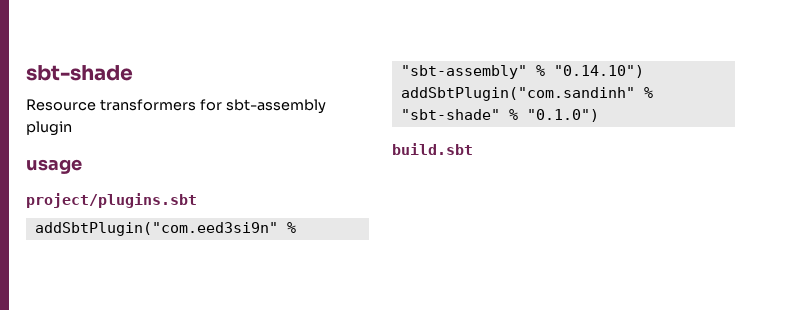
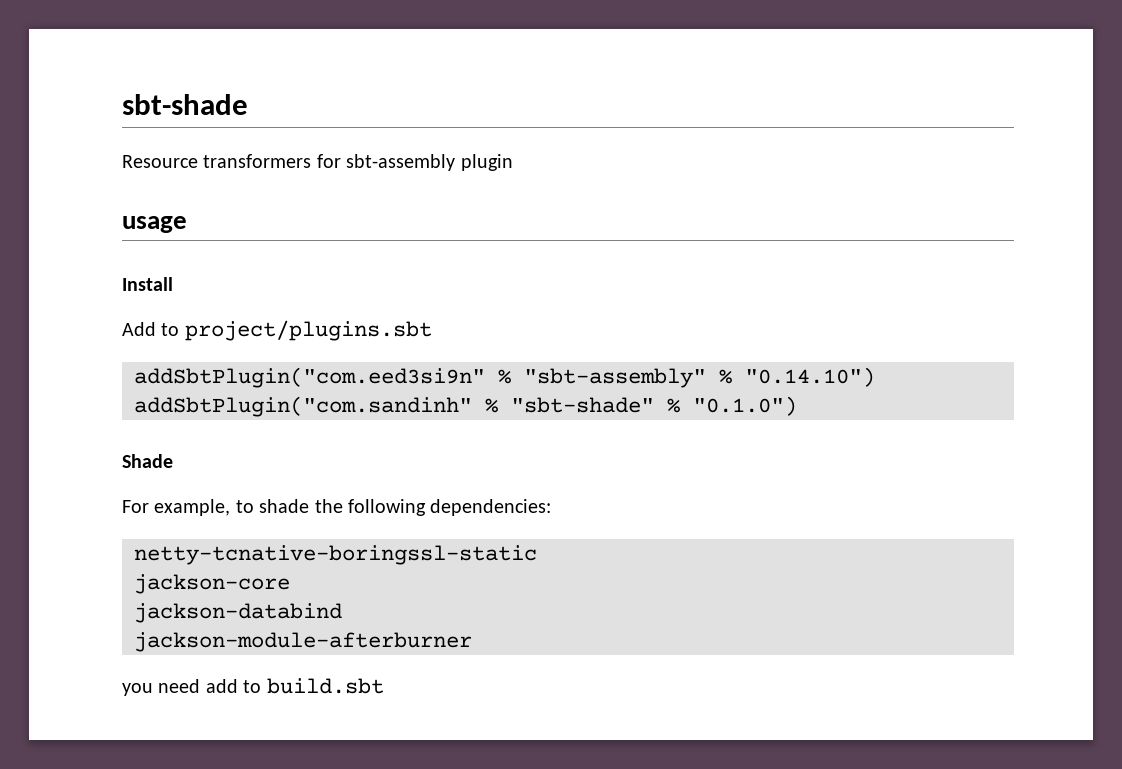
(82, 166) none -> [122,277,173,291] [122,322,180,336] Install // Add to
(599, 115) none -> [122,454,173,468] [122,499,552,516] [134,545,537,565] [134,574,290,594] [134,603,342,623] [134,632,472,652] [122,679,262,696] Shade // For example, to shade the following dependencies: // netty-tcnative-boringssl-static // jackson-core // jackson-databind // jackson-module-afterburner // you need add to

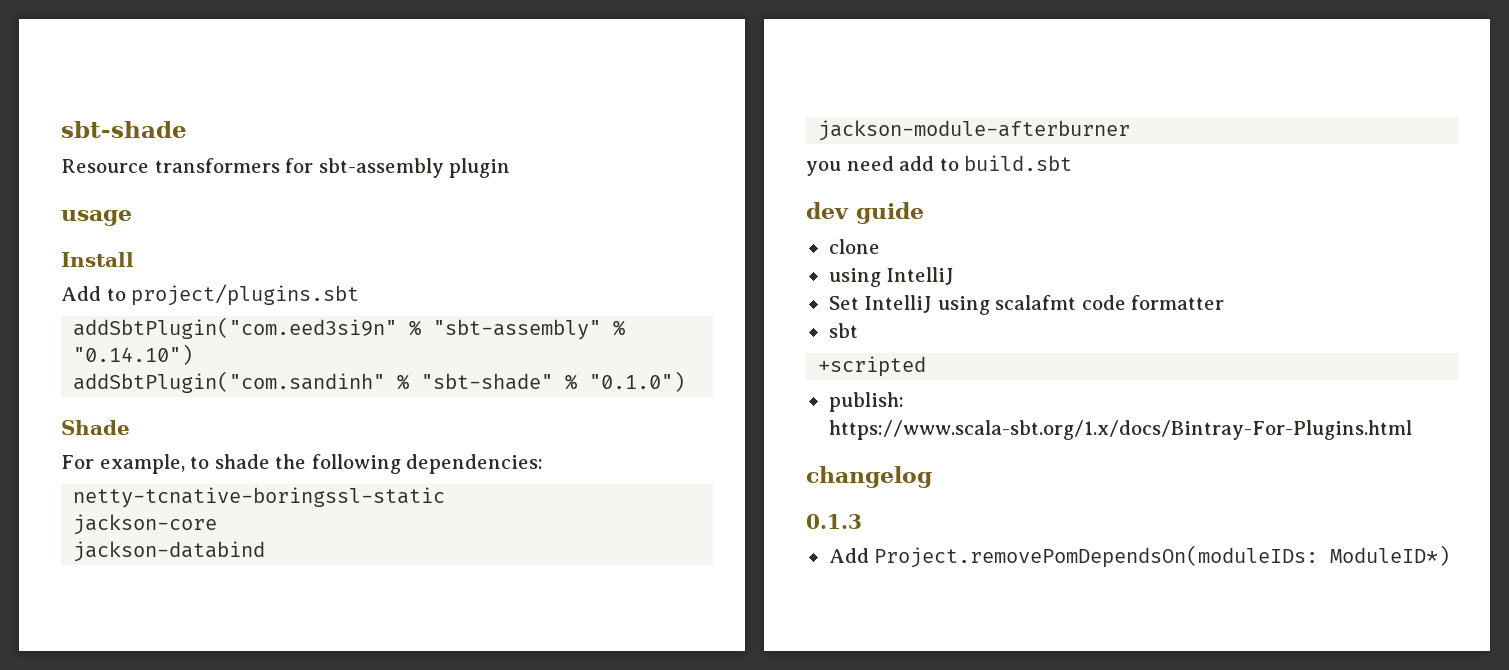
(384, 686) none -> [806,202,924,224] [828,239,880,254] [828,267,955,287] [828,295,1225,315] [828,323,858,338] [818,356,927,377] [828,392,904,412] [828,420,1412,440] [806,466,932,488] [806,514,862,529] [828,545,1451,568] // dev guide // clone // using IntelliJ // Set IntelliJ using scalafmt code formatter // sbt // +scripted // publish: https://www.scala-sbt.org/1.x/docs/Bintray-For-Plugins.html // changelog // 0.1.3 // Add Project.removePomDependsOn(moduleIDs: ModuleID*)

